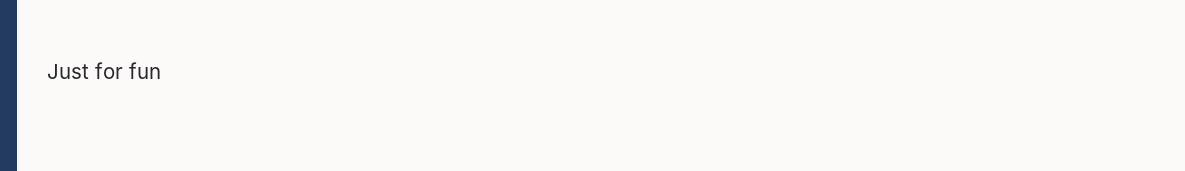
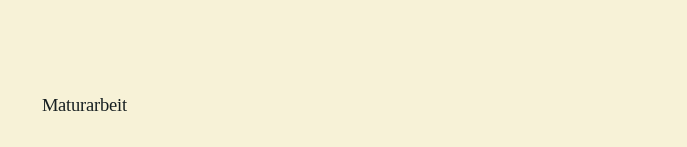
[47,62,161,79] Just for fun -> [42,98,128,111] Maturarbeit

